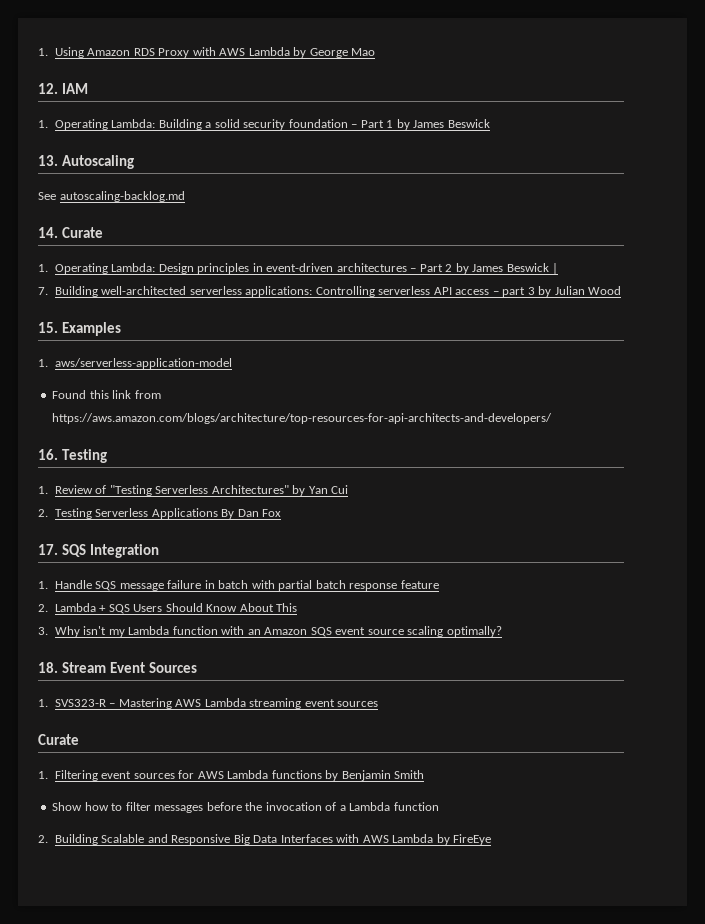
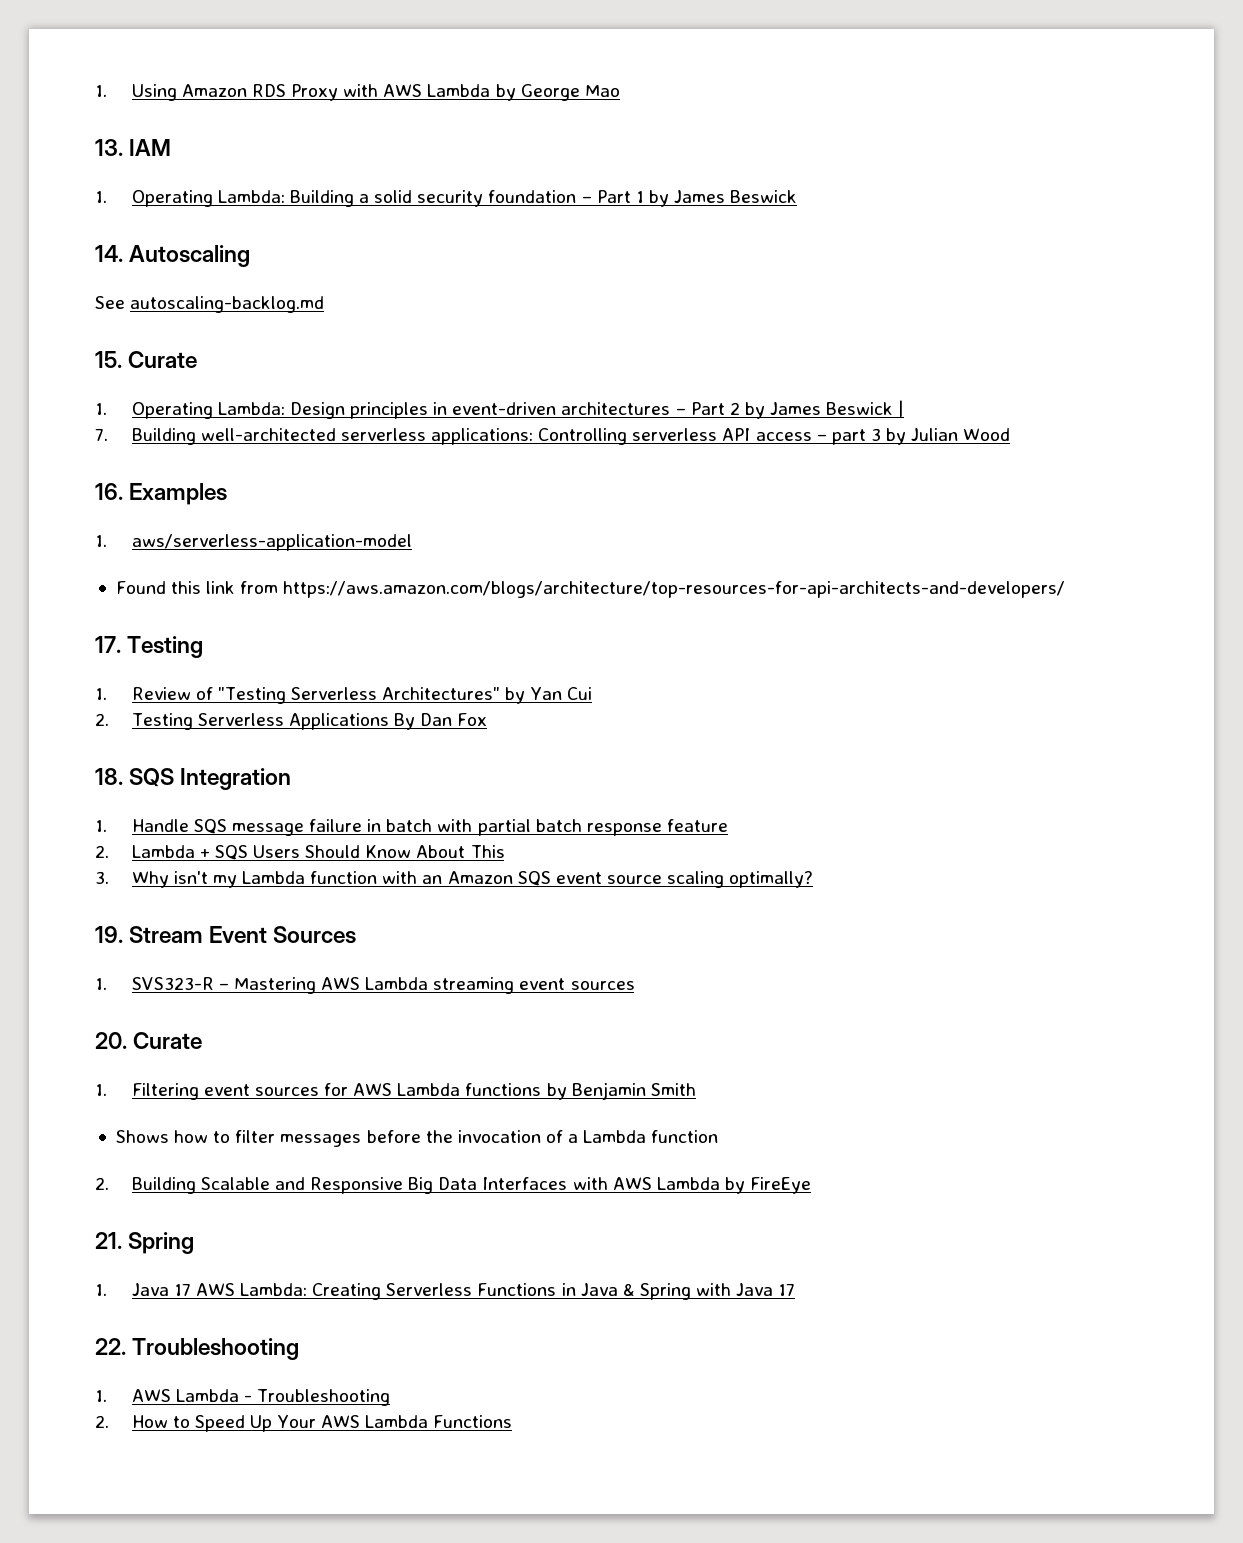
[38,83,58,94] 12. -> [95,139,123,156] 13.
[38,155,58,166] 13. -> [95,245,123,262] 14.
[38,227,58,238] 14. -> [95,351,122,368] 15.
[38,322,58,333] 15. -> [95,483,123,500] 16.
[38,449,58,460] 16. -> [95,636,121,653] 17.
[38,544,58,555] 17. -> [95,768,123,785] 18.
[38,662,58,673] 18. -> [95,926,123,943] 19.
(379, 704) none -> [95,1032,127,1049] 20.
[52,802,83,811] Show -> [115,1130,169,1143] Shows
(492, 839) none -> [95,1232,195,1254] [95,1283,796,1300] [95,1338,300,1360] [95,1389,390,1406] [95,1415,513,1432] // 21. Spring // 1. Java 17 AWS Lambda: Creating Serverless Functions in Java & Spring with Java 17 // 22. Troubleshooting // 1. AWS Lambda - Troubleshooting // 2. How to Speed Up Your AWS Lambda Functions

